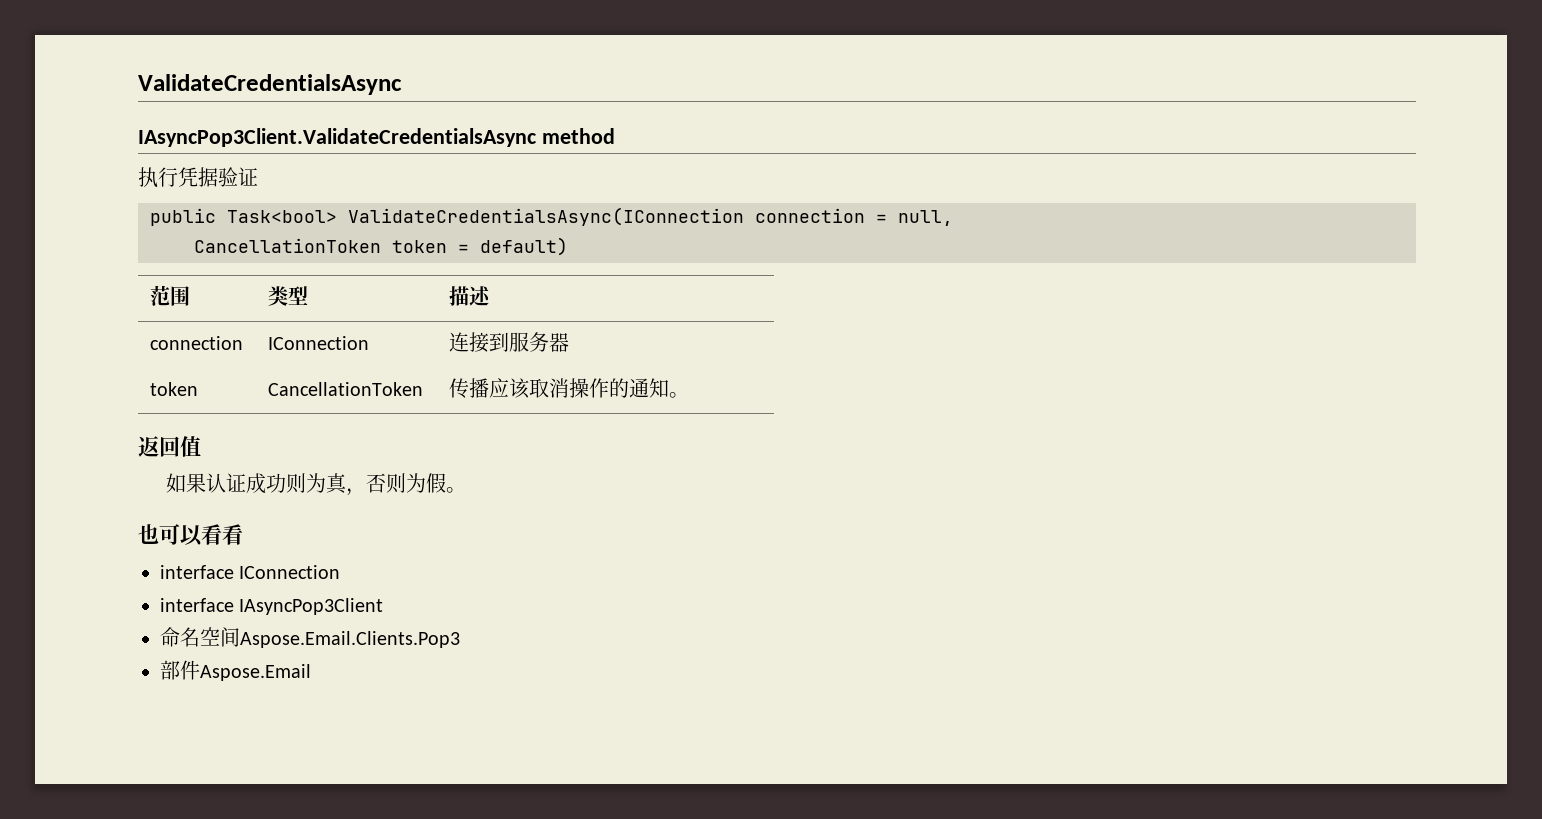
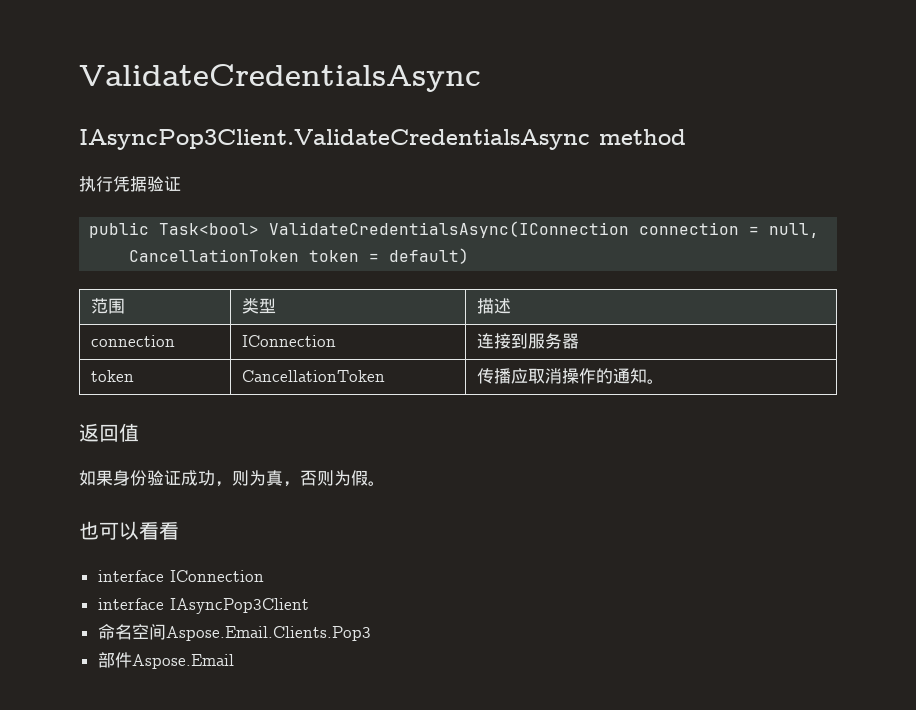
[509,378,531,399] 该 -> (528, 376) none
[205,473,286,494] 认证成功 -> [113,470,232,487] 身份验证成功，

